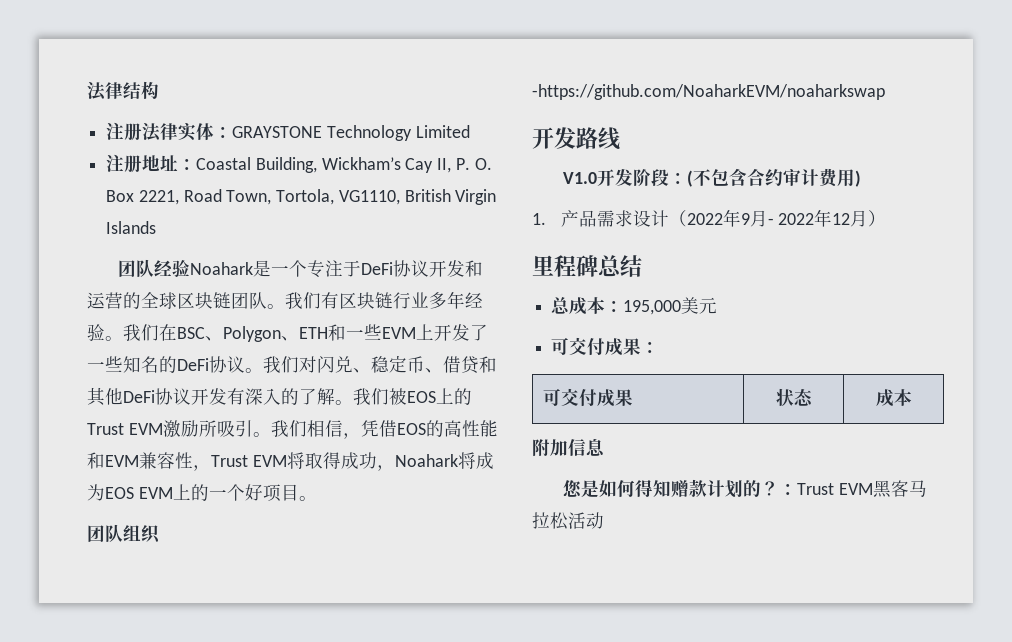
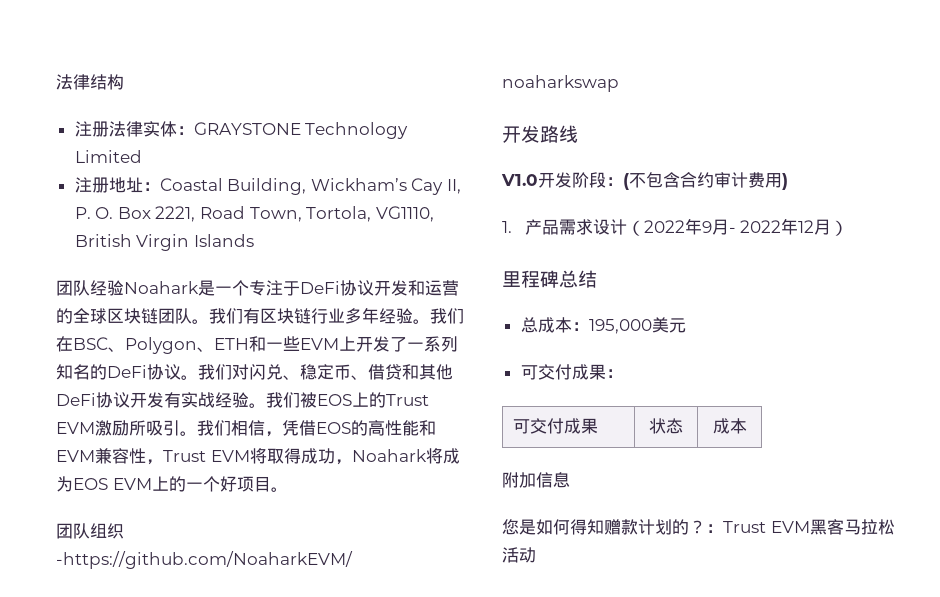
[105,356,123,372] 些 -> [424,336,458,352] 系列
[245,388,335,405] 深入的了解 -> [181,392,249,408] 实战经验

